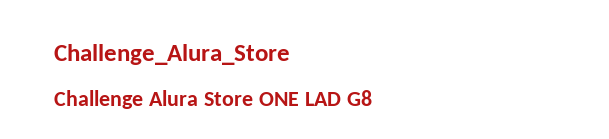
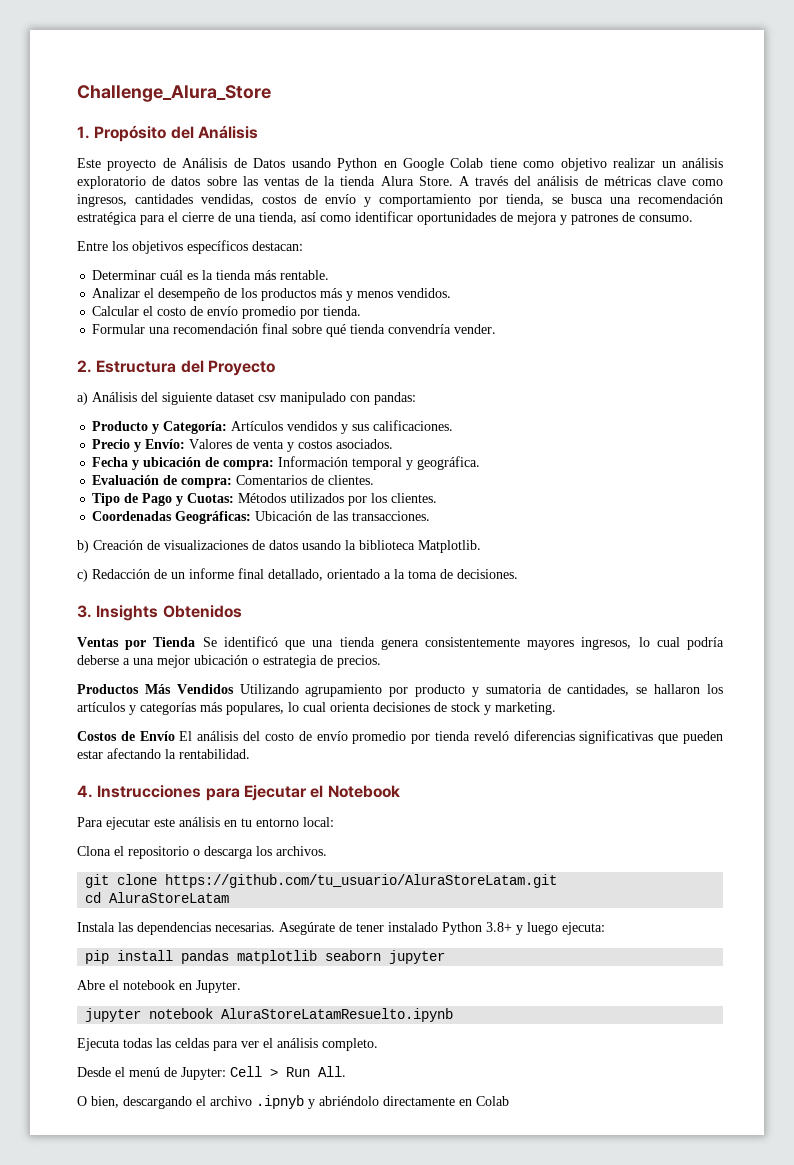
[54,90,372,109] Challenge Alura Store ONE LAD G8 -> [77,125,258,142] [77,158,723,171] [77,176,723,189] [77,194,723,207] [77,211,693,225] [77,240,303,254] [92,270,330,280] [92,288,452,301] [92,306,362,319] [92,323,497,337] [77,360,275,376] [77,392,416,405] [92,420,454,434] [92,439,394,452] [92,456,481,470] [92,475,375,488] [92,493,438,506] [92,511,431,524] [77,540,481,553] [77,568,518,582] [77,605,242,621] [77,636,724,650] [77,655,381,668] [77,684,723,697] [77,702,556,715] [77,730,723,744] [77,748,250,759] [77,785,400,801] [77,817,334,830] [77,846,327,859] [85,874,558,888] [85,892,230,903] [77,922,605,935] [85,950,446,964] [77,980,241,993] [85,1008,454,1022] [77,1038,378,1051] [77,1066,346,1080] [77,1095,509,1109] 1. Propósito del Análisis // Este proyecto de Análisis de Datos usando Python en Google Colab tiene como objetivo realizar un análisis exploratorio de datos sobre las ventas de la tienda Alura Store. A través del análisis de métricas clave como ingresos, cantidades vendidas, costos de envío y comportamiento por tienda, se busca una recomendación estratégica para el cierre de una tienda, así como identificar oportunidades de mejora y patrones de consumo. // Entre los objetivos específicos destacan: // Determinar cuál es la tienda más rentable. // Analizar el desempeño de los productos más y menos vendidos. // Calcular el costo de envío promedio por tienda. // Formular una recomendación final sobre qué tienda convendría vender. // 2. Estructura del Proyecto // a) Análisis del siguiente dataset csv manipulado con pandas: // Producto y Categoría: Artículos vendidos y sus calificaciones. // Precio y Envío: Valores de venta y costos asociados. // Fecha y ubicación de compra: Información temporal y geográfica. // Evaluación de compra: Comentarios de clientes. // Tipo de Pago y Cuotas: Métodos utilizados por los clientes. // Coordenadas Geográficas: Ubicación de las transacciones. // b) Creación de visualizaciones de datos usando la biblioteca Matplotlib. // c) Redacción de un informe final detallado, orientado a la toma de decisiones. // 3. Insights Obtenidos // Ventas por Tienda Se identificó que una tienda genera consistentemente mayores ingresos, lo cual podría deberse a una mejor ubicación o estrategia de precios. // Productos Más Vendidos Utilizando agrupamiento por producto y sumatoria de cantidades, se hallaron los artículos y categorías más populares, lo cual orienta decisiones de stock y marketing. // Costos de Envío El análisis del costo de envío promedio por tienda reveló diferencias significativas que pueden estar afectando la rentabilidad. // 4. Instrucciones para Ejecutar el Notebook // Para ejecutar este análisis en tu entorno local: // Clona el repositorio o descarga los archivos. // git clone https://github.com/tu_usuario/AluraStoreLatam.git // cd AluraStoreLatam // Instala las dependencias necesarias. Asegúrate de tener instalado Python 3.8+ y luego ejecuta: // pip install pandas matplotlib seaborn jupyter // Abre el notebook en Jupyter. // jupyter notebook AluraStoreLatamResuelto.ipynb // Ejecuta todas las celdas para ver el análisis completo. // Desde el menú de Jupyter: Cell > Run All. // O bien, descargando el archivo .ipnyb y abriéndolo directamente en Colab

